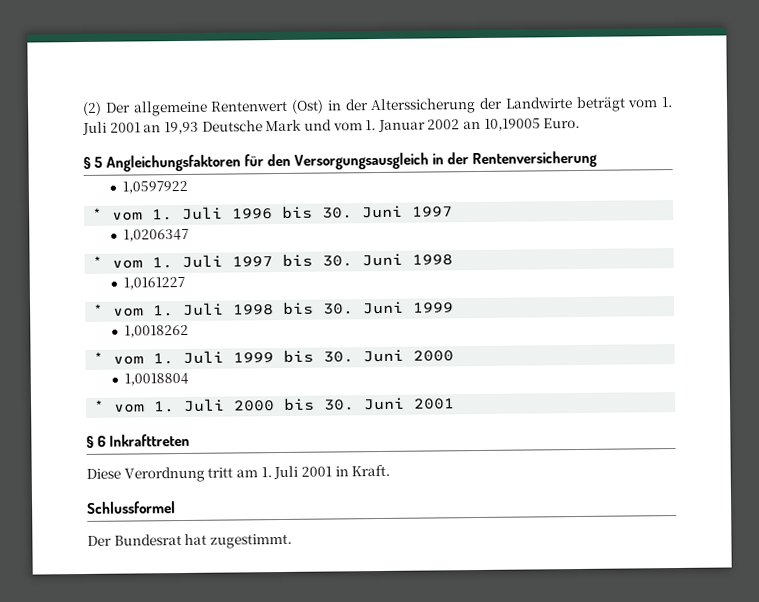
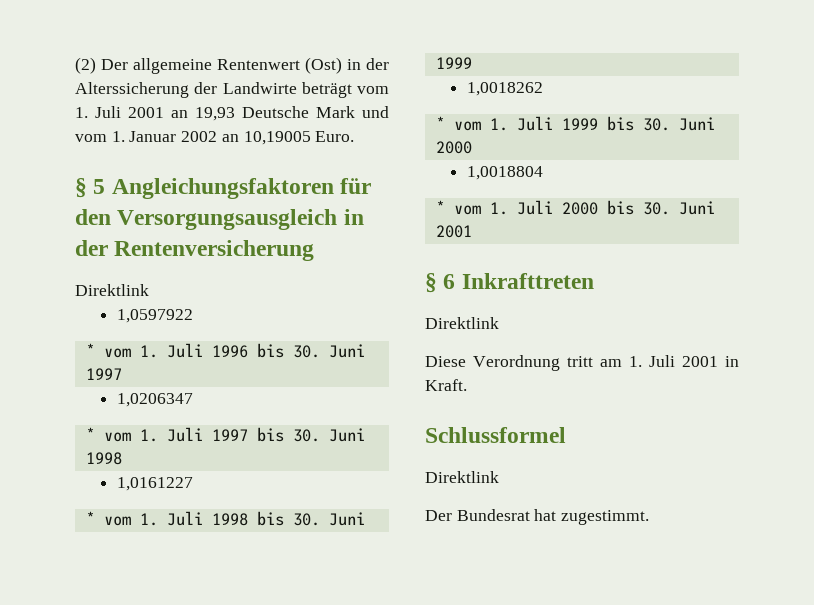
(598, 159) none -> [75,284,149,296] // Direktlink
(191, 440) none -> [425,317,499,329] // Direktlink
(176, 507) none -> [425,471,499,483] // Direktlink

